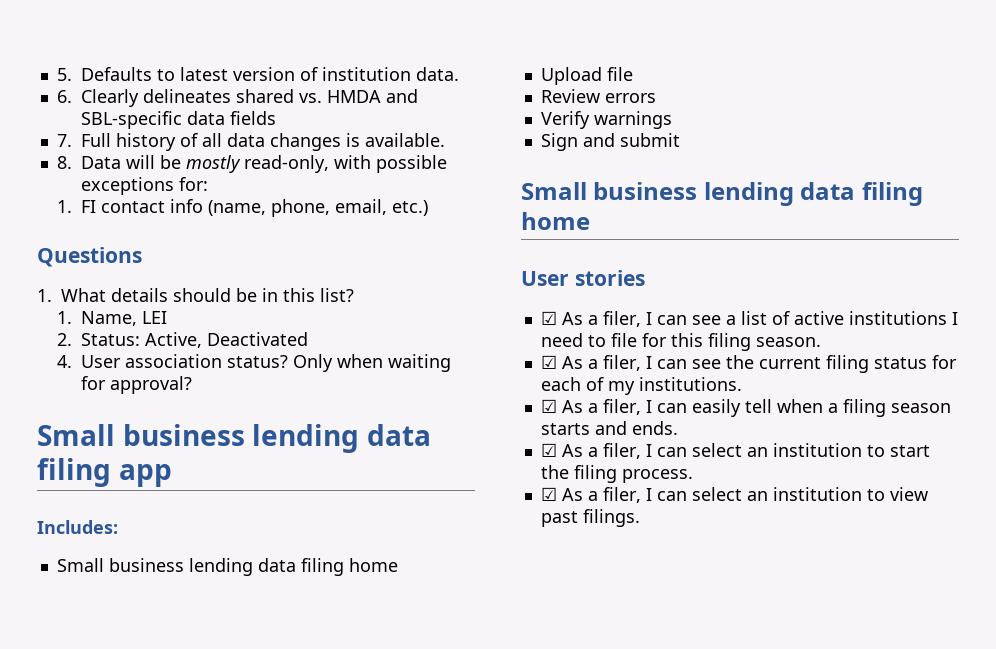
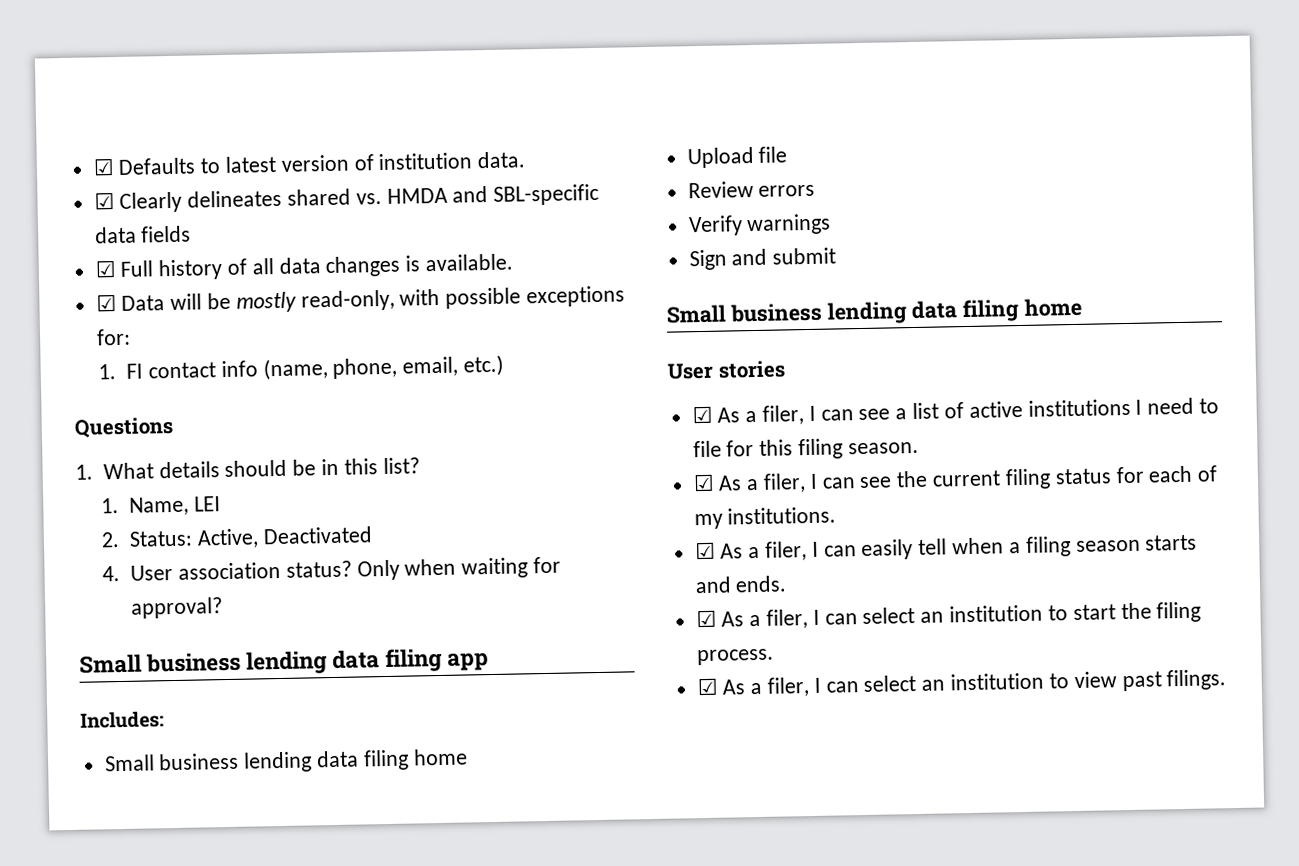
[56,68,72,81] 5. -> [92,158,115,176] ☑
[56,90,72,103] 6. -> [93,192,115,210] ☑
[56,134,72,147] 7. -> [94,260,116,278] ☑
[56,156,72,169] 8. -> [95,294,117,312] ☑

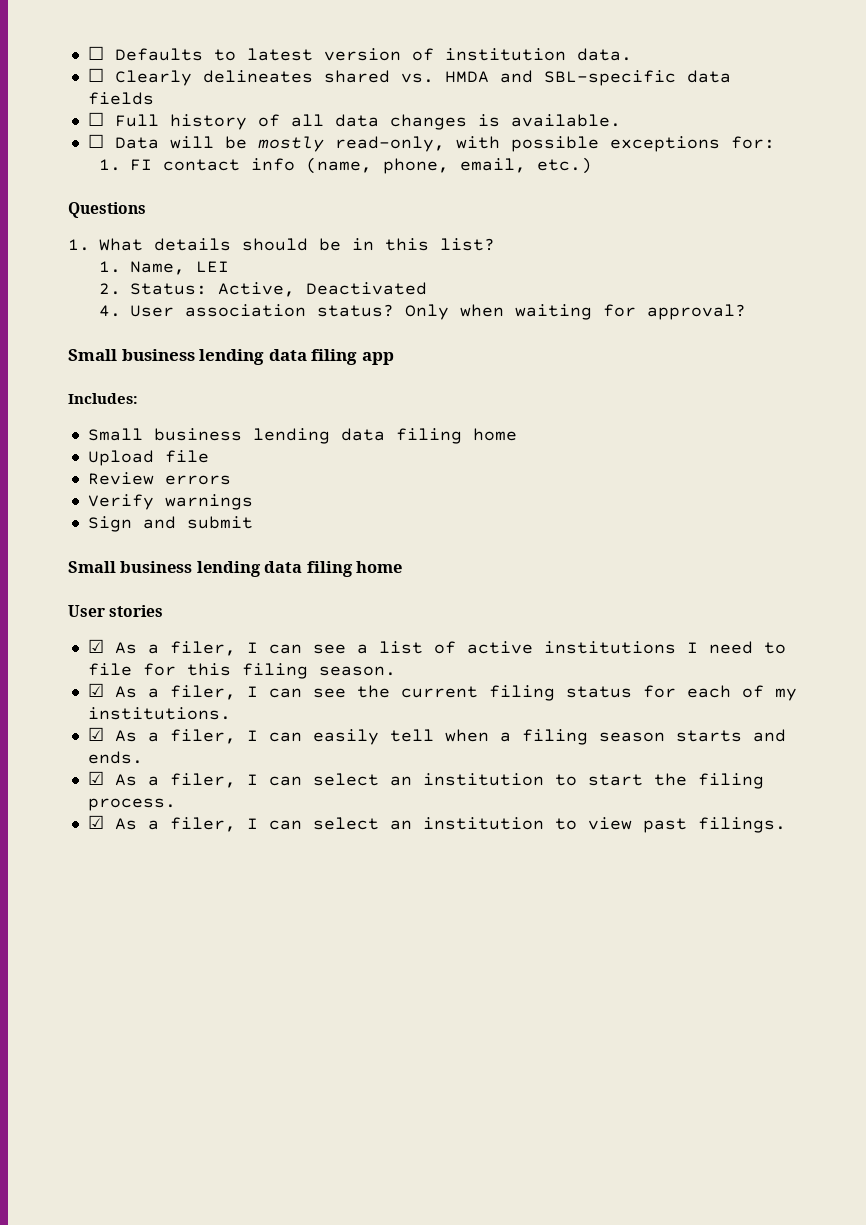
[92,158,115,176] ☑ -> [87,46,104,60] ☐
[93,192,115,210] ☑ -> [87,68,104,82] ☐
[94,260,116,278] ☑ -> [87,112,104,126] ☐
[95,294,117,312] ☑ -> [87,134,104,148] ☐

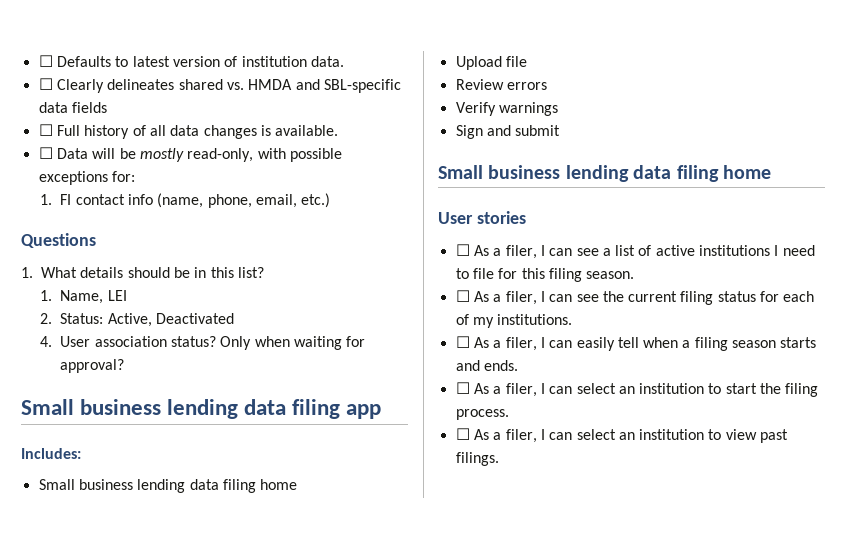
[87,639,104,653] ☑ -> [455,244,470,256] ☐
[87,683,104,697] ☑ -> [455,290,470,302] ☐
[87,727,104,741] ☑ -> [455,336,470,348] ☐
[87,771,104,785] ☑ -> [455,382,470,394] ☐
[87,815,104,829] ☑ -> [455,428,470,440] ☐

